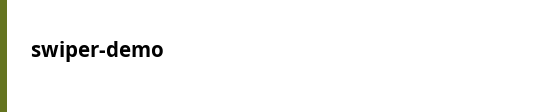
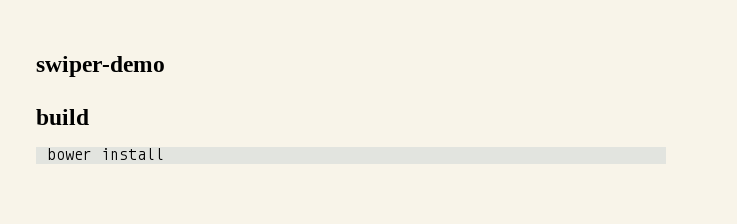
(164, 51) none -> [36,109,89,125] [47,148,165,160] // build // bower install

